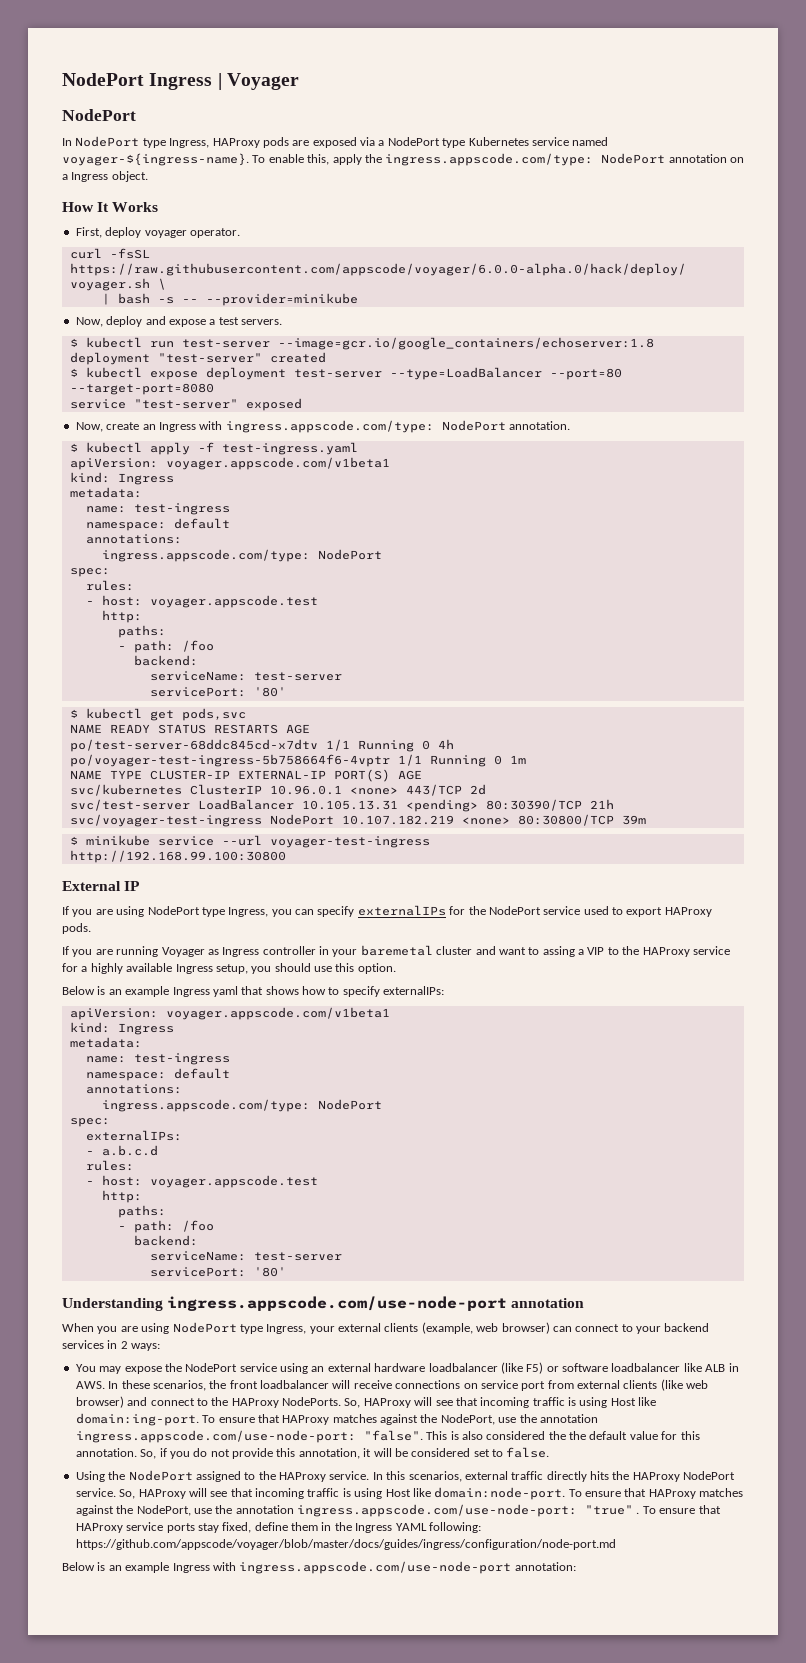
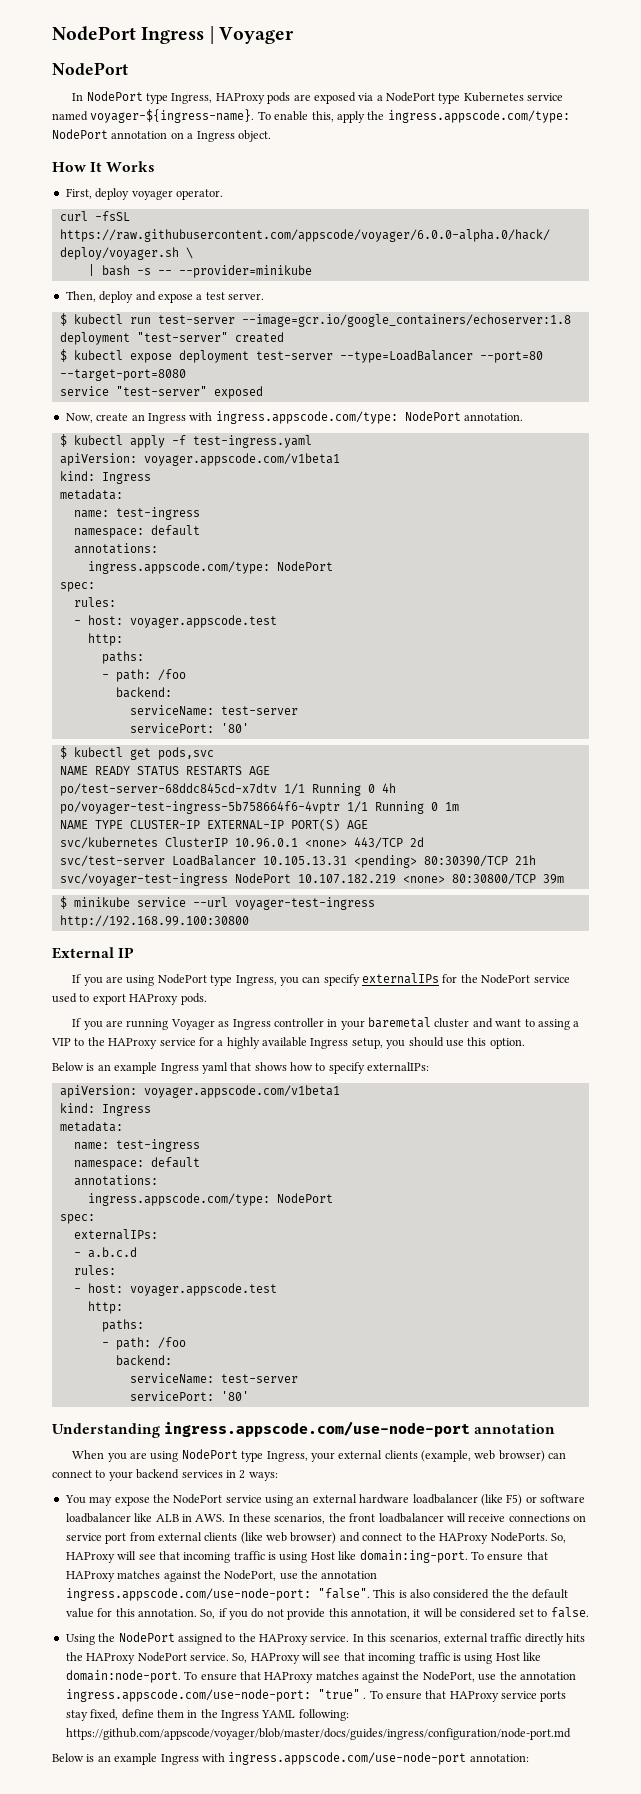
[75,317,103,327] Now, -> [65,291,96,302] Then,
[241,319,282,325] servers. -> [228,293,264,300] server.

